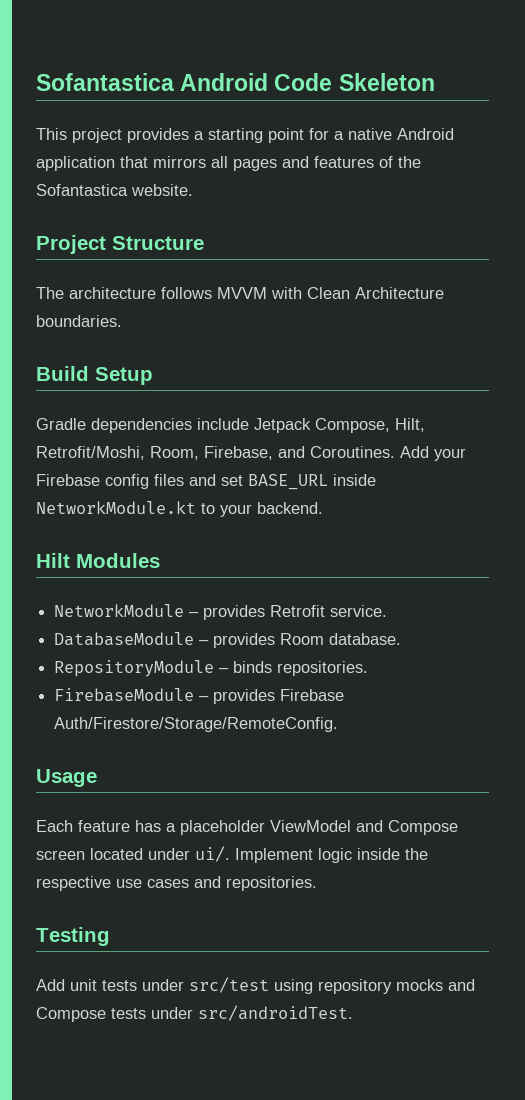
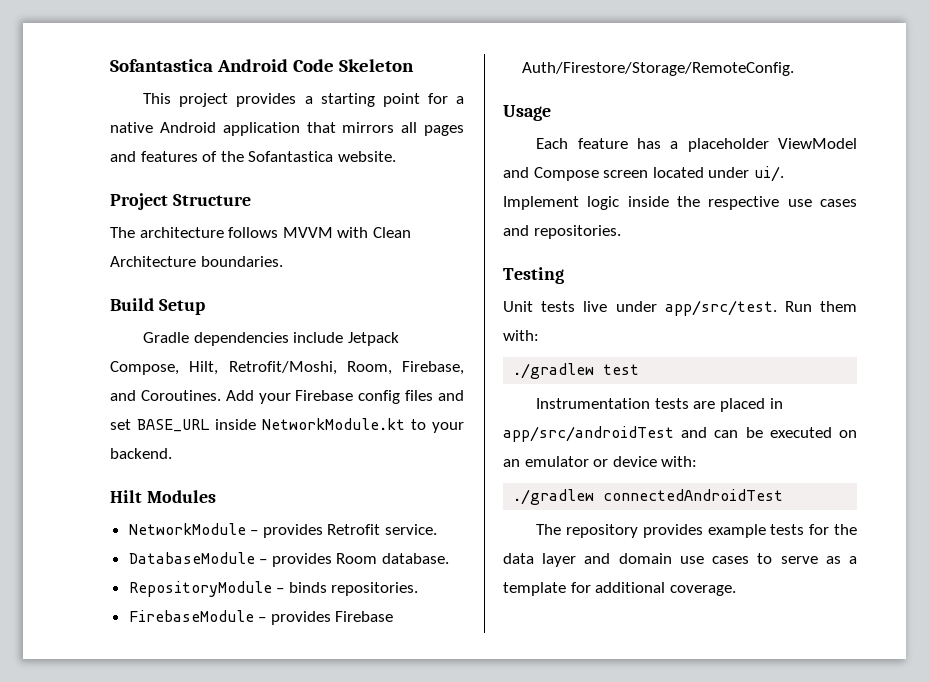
[36,977,475,994] [36,1005,353,1022] Add unit tests under src/test using repository mocks and Compose tests under src/androidTest. -> [503,300,857,316] [503,330,539,341] [513,363,640,379] [536,398,783,412] [503,426,857,442] [503,456,698,467] [513,489,784,505] [536,524,857,538] [503,553,857,567] [503,582,736,596] Unit tests live under app/src/test. Run them with: // ./gradlew test // Instrumentation tests are placed in app/src/androidTest and can be executed on an emulator or device with: // ./gradlew connectedAndroidTest // The repository provides example tests for the data layer and domain use cases to serve as a template for additional coverage.

